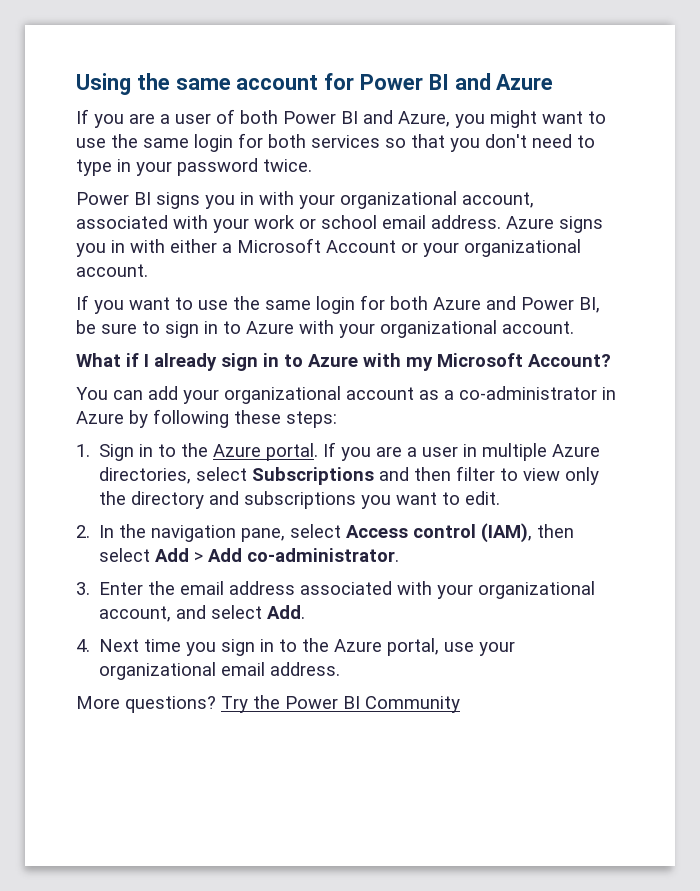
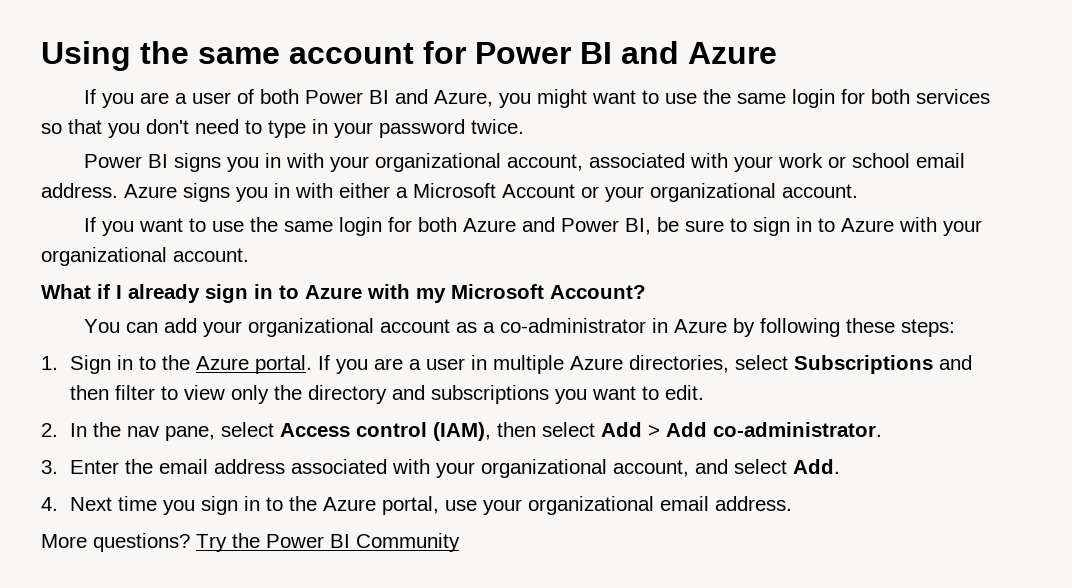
[151,525,237,542] navigation -> [126,426,160,437] nav

